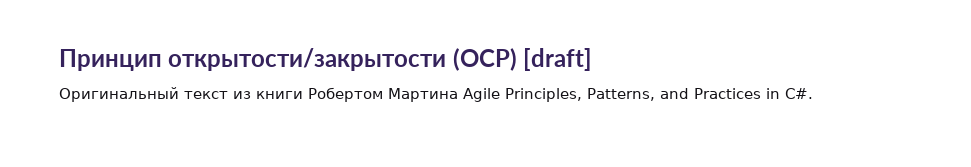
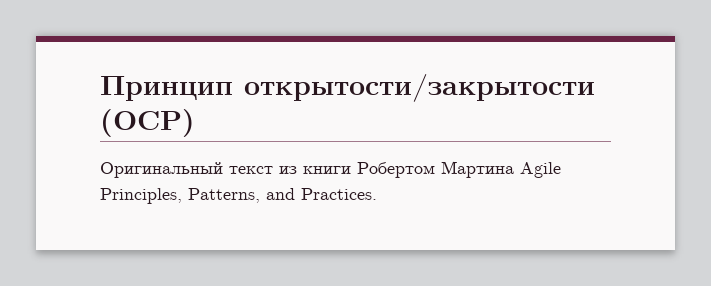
[523,48,593,71] [draft] -> (195, 123) none
[694,88,813,99] Practices in C#. -> [301,188,377,200] Practices.

